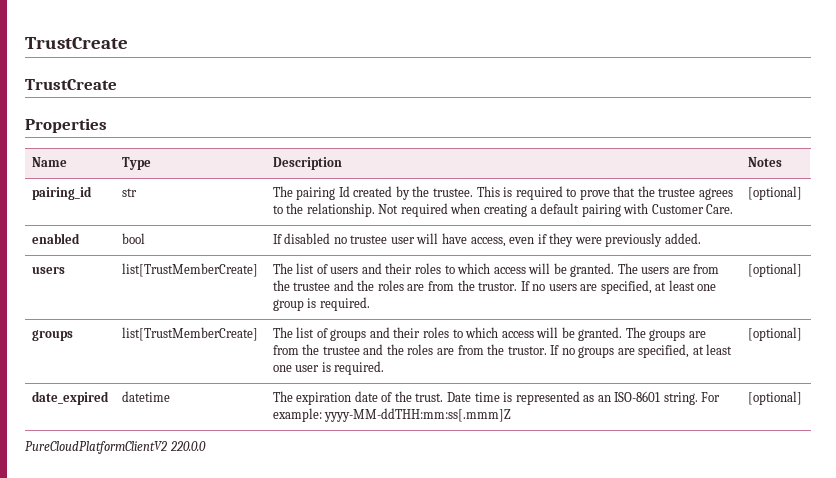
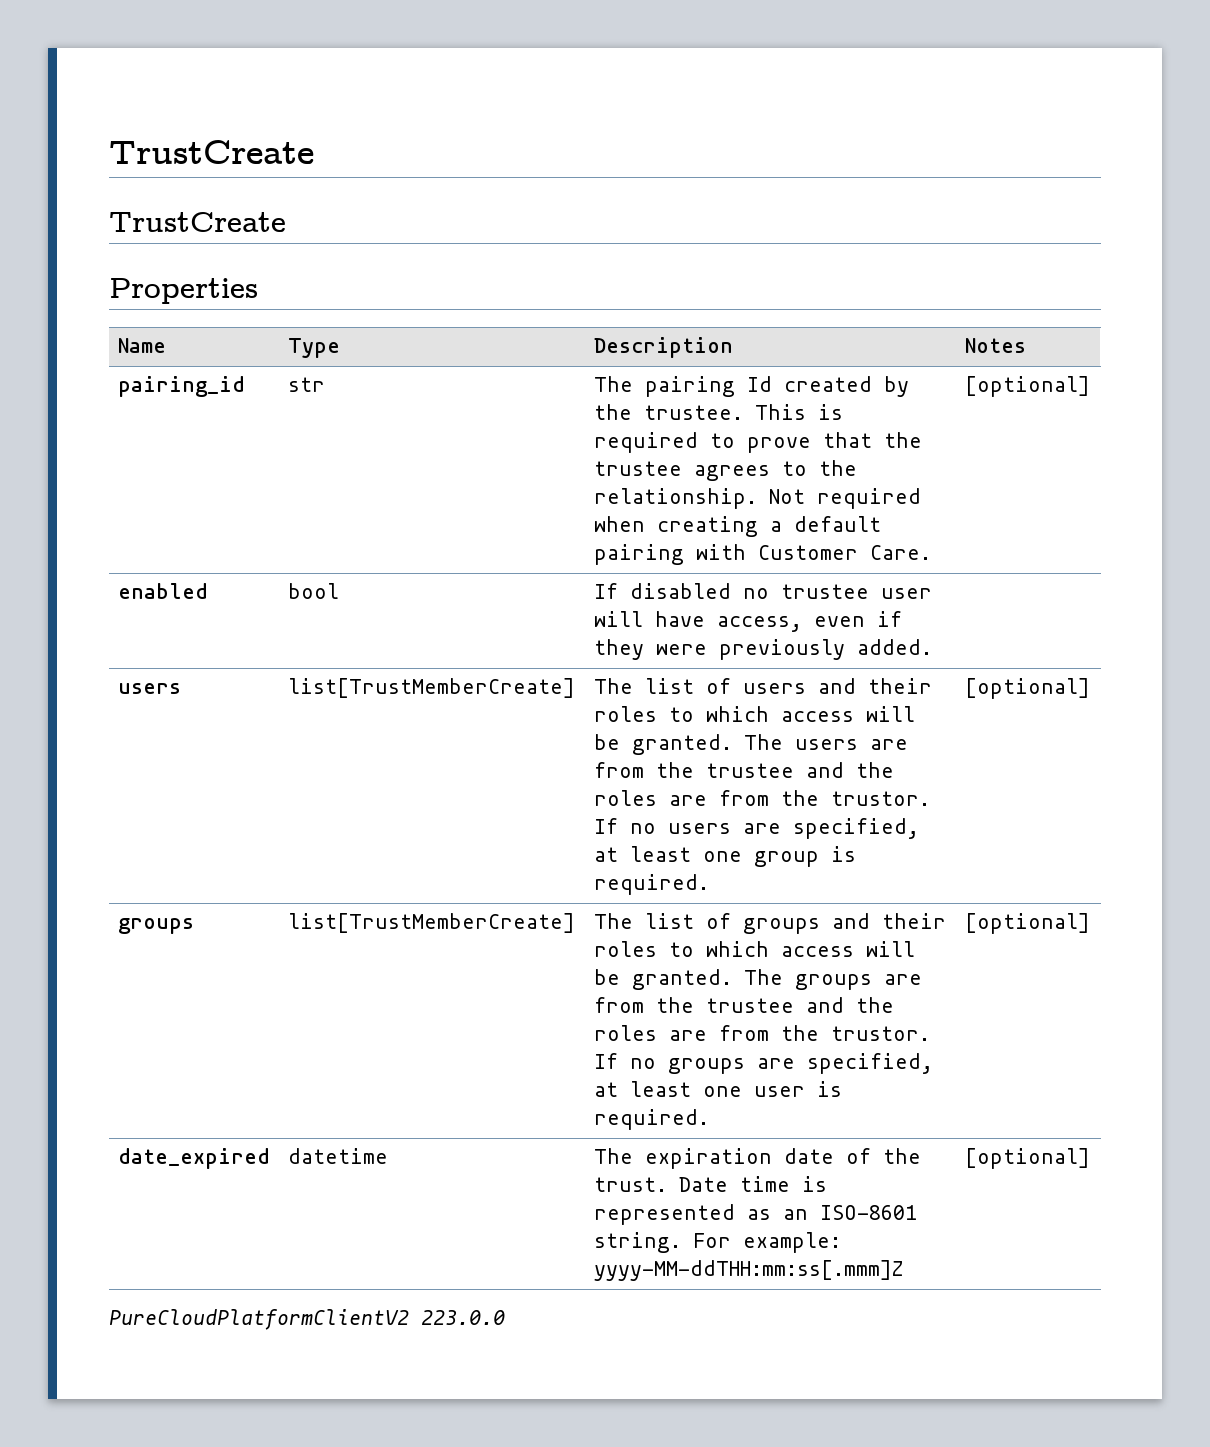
[169,441,206,451] 220.0.0 -> [421,1310,505,1325] 223.0.0

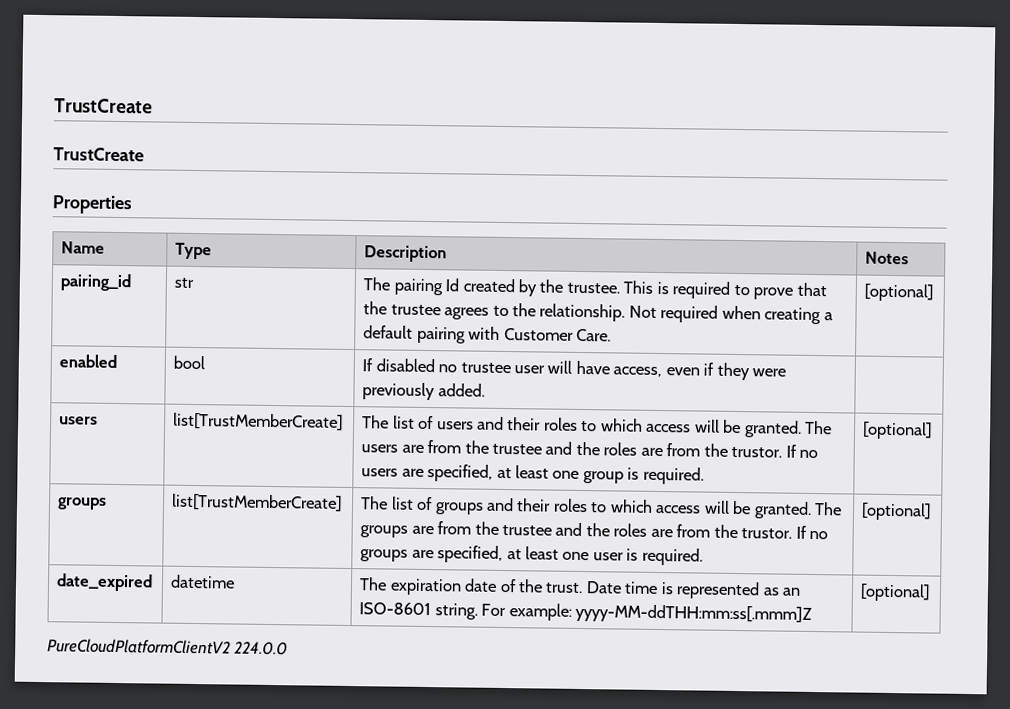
[421,1310,505,1325] 223.0.0 -> [234,641,289,656] 224.0.0

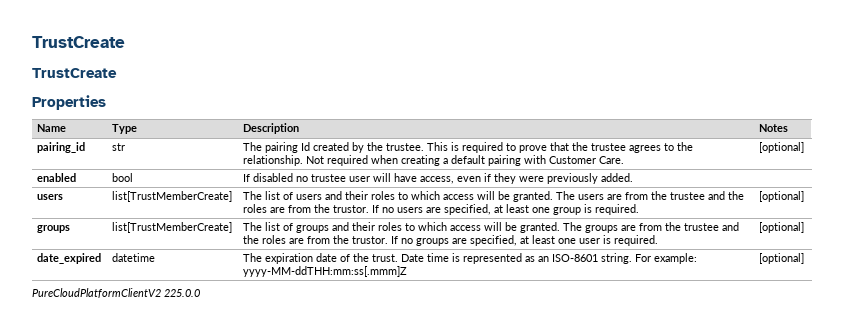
[234,641,289,656] 224.0.0 -> [164,289,200,297] 225.0.0

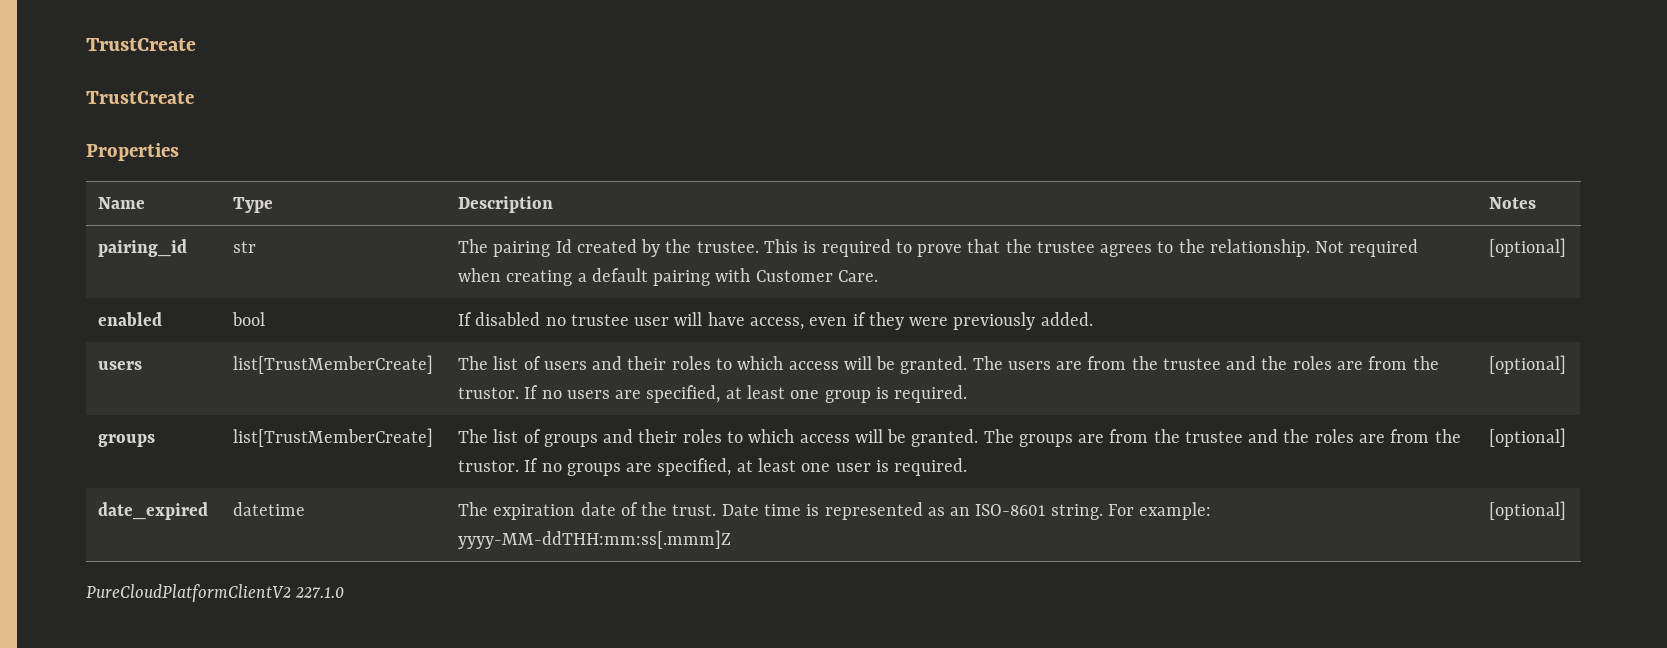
[164,289,200,297] 225.0.0 -> [295,587,345,598] 227.1.0

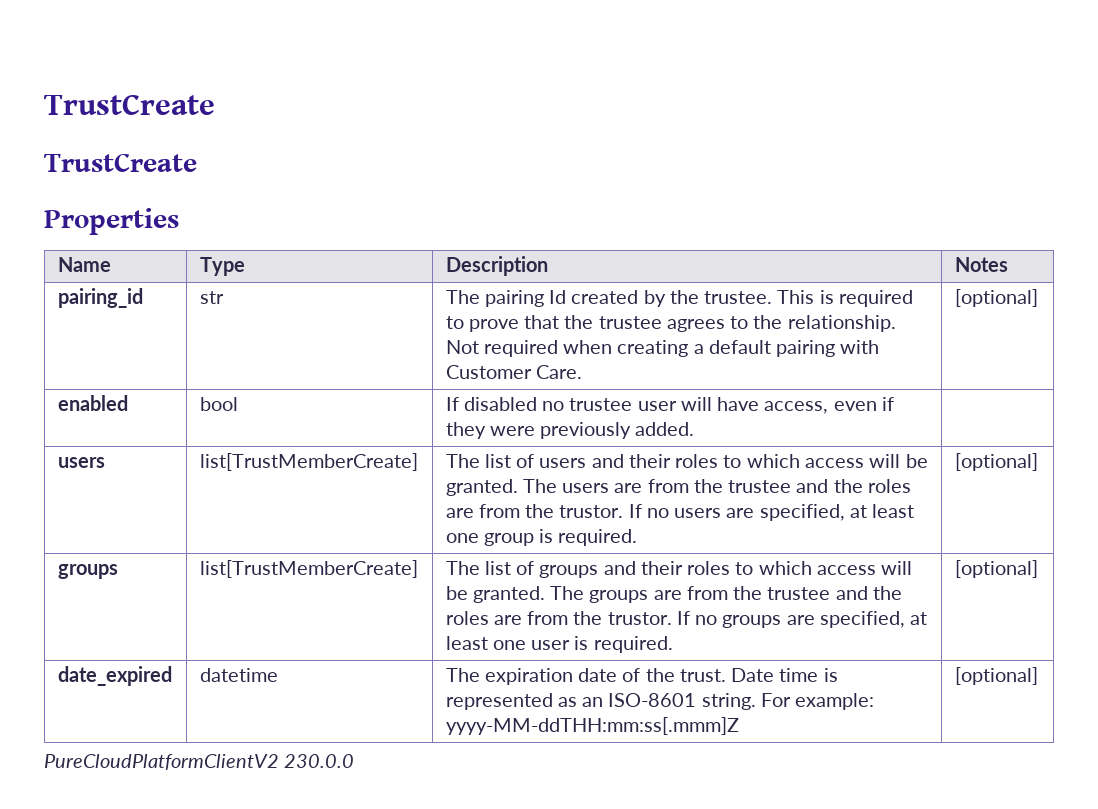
[295,587,345,598] 227.1.0 -> [284,754,355,768] 230.0.0

